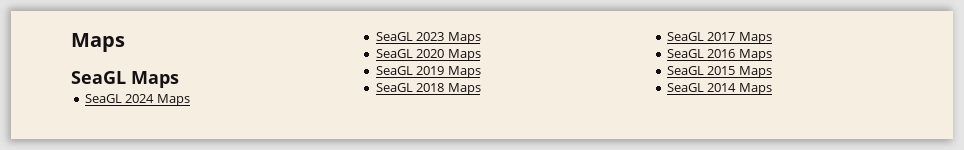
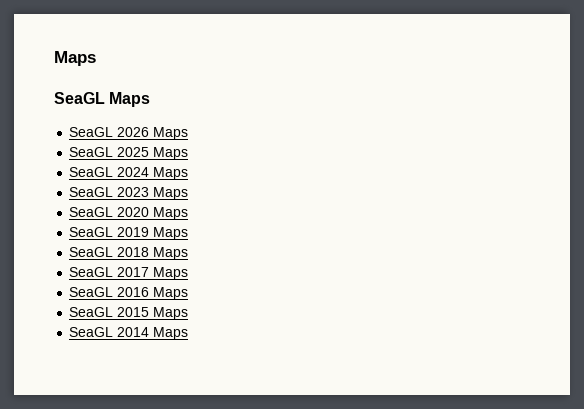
(179, 79) none -> [69,127,189,140] [69,147,189,160] // SeaGL 2026 Maps // SeaGL 2025 Maps

